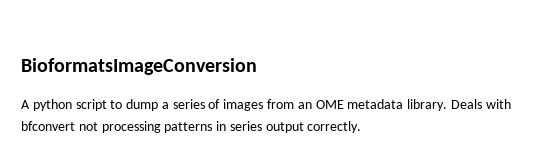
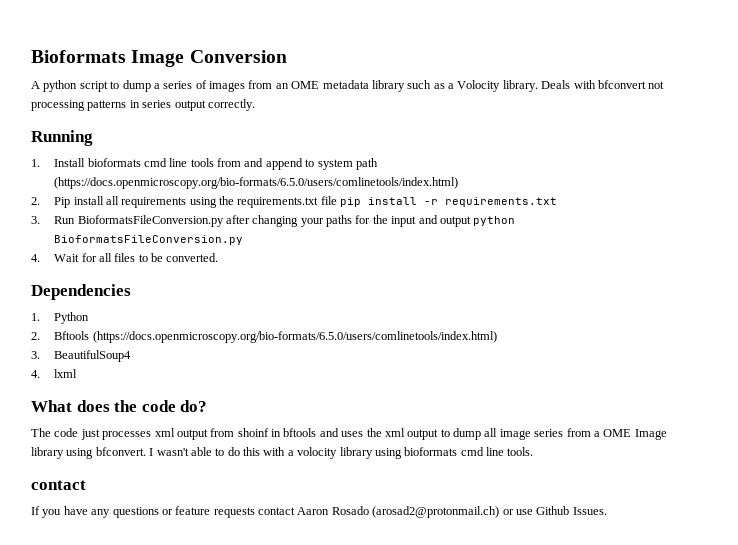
[21,58,257,75] BioformatsImageConversion -> [31,50,287,67] Bioformats Image Conversion
(404, 104) none -> [371,80,501,92] library such as a Volocity
(362, 127) none -> [31,130,93,146] [31,158,378,170] [54,177,459,189] [31,196,558,208] [31,215,516,227] [54,235,244,245] [31,253,219,262] [31,284,131,300] [31,312,90,324] [31,331,497,343] [31,350,132,362] [31,369,78,378] [31,400,208,412] [31,428,667,440] [31,447,534,459] [31,480,86,490] [31,506,607,518] // Running // 1. Install bioformats cmd line tools from and append to system path (https://docs.openmicroscopy.org/bio-formats/6.5.0/users/comlinetools/index.html) // 2. Pip install all requirements using the requirements.txt file pip install -r requirements.txt // 3. Run BioformatsFileConversion.py after changing your paths for the input and output python BioformatsFileConversion.py // 4. Wait for all files to be converted. // Dependencies // 1. Python // 2. Bftools (https://docs.openmicroscopy.org/bio-formats/6.5.0/users/comlinetools/index.html) // 3. BeautifulSoup4 // 4. lxml // What does the code do? // The code just processes xml output from shoinf in bftools and uses the xml output to dump all image series from a OME Image library using bfconvert. I wasn't able to do this with a volocity library using bioformats cmd line tools. // contact // If you have any questions or feature requests contact Aaron Rosado (arosad2@protonmail.ch) or use Github Issues.

